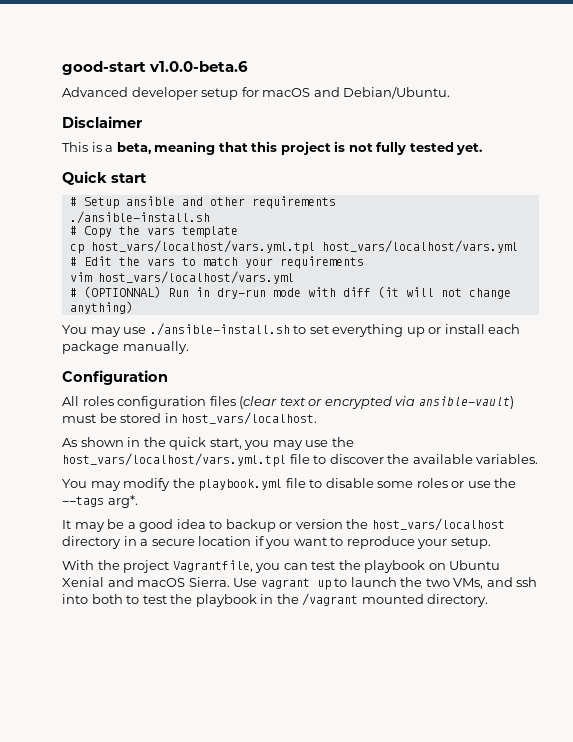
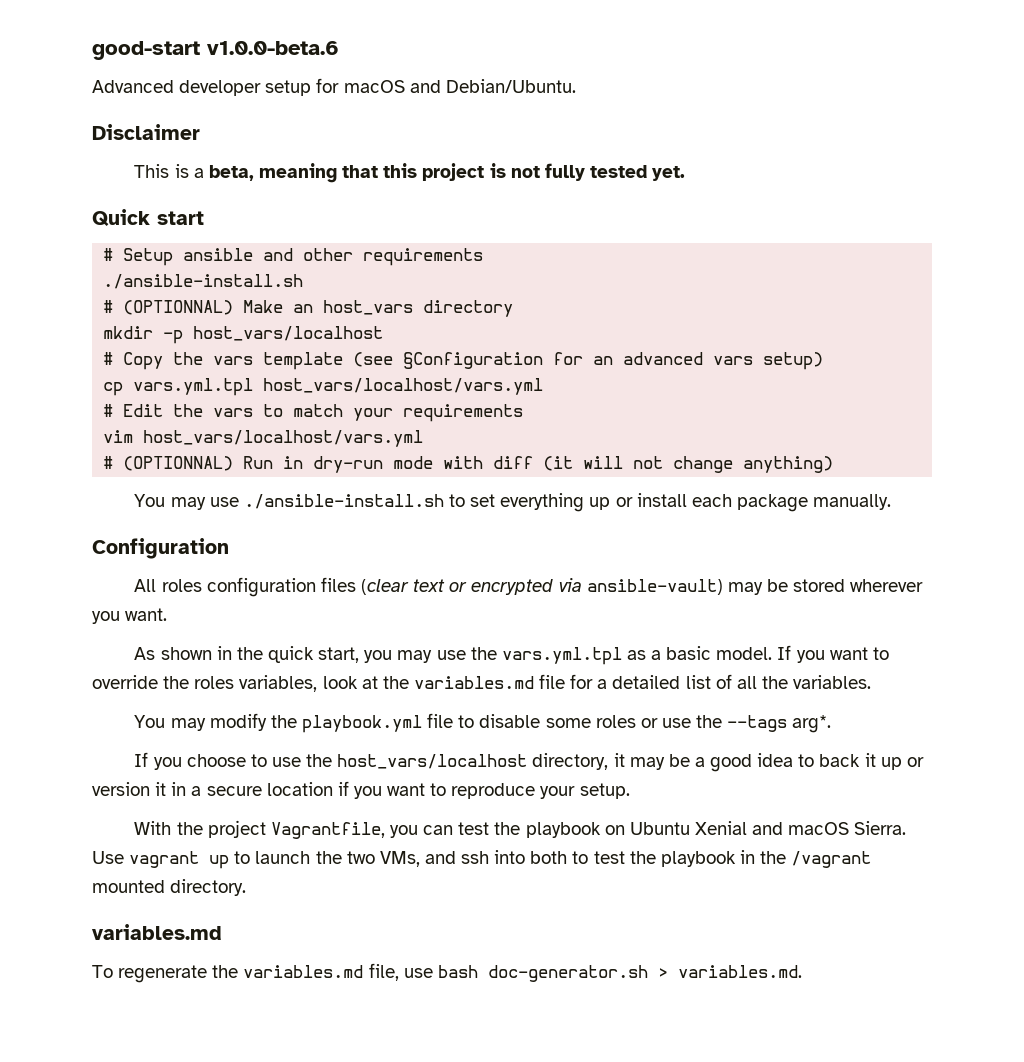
(210, 217) none -> [103,300,514,317] [103,326,384,344] // # (OPTIONNAL) Make an host_vars directory // mkdir -p host_vars/localhost
(238, 232) none -> [353,352,824,370] (see §Configuration for an advanced vars setup)
[90,240,315,254] host_vars/localhost/vars.yml.tpl -> [133,378,254,396] vars.yml.tpl
[62,414,96,423] must -> [727,582,763,595] may
[164,412,318,425] in host_vars/localhost. -> [850,579,924,592] [92,608,168,624] wherever you want.
[62,453,473,467] host_vars/localhost/vars.yml.tpl file to discover the available -> [501,645,889,665] [92,674,788,692] vars.yml.tpl as a basic model. If you want to override the roles variables, look at the variables.md file for a detailed list of all the
[62,520,71,529] It -> [134,752,625,770] If you choose to use the host_vars/localhost directory, it
[225,518,505,532] [62,536,121,549] backup or version the host_vars/localhost directory -> [819,753,924,770] [92,782,167,796] back it up or version it
(489, 600) none -> [92,924,222,940] [92,963,802,983] // variables.md // To regenerate the variables.md file, use bash doc-generator.sh > variables.md.

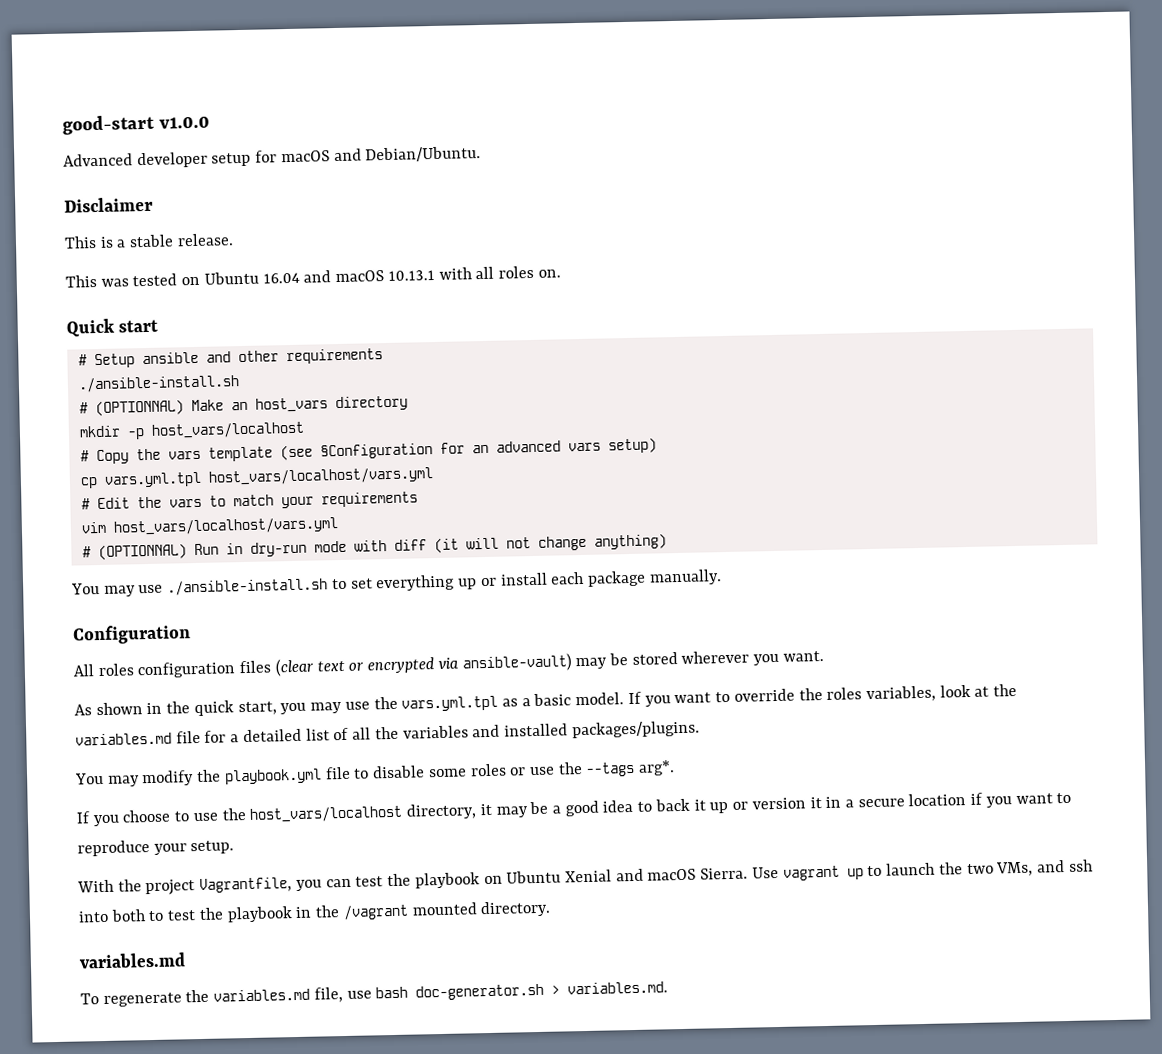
[207,41,339,55] v1.0.0-beta.6 -> [158,116,210,129] v1.0.0
[208,163,686,183] beta, meaning that this project is not fully tested yet. -> [129,233,234,248] [65,265,561,288] stable release. // This was tested on Ubuntu 16.04 and macOS 10.13.1 with all roles on.
[793,675,872,689] variables. -> [402,720,700,739] variables and installed packages/plugins.

